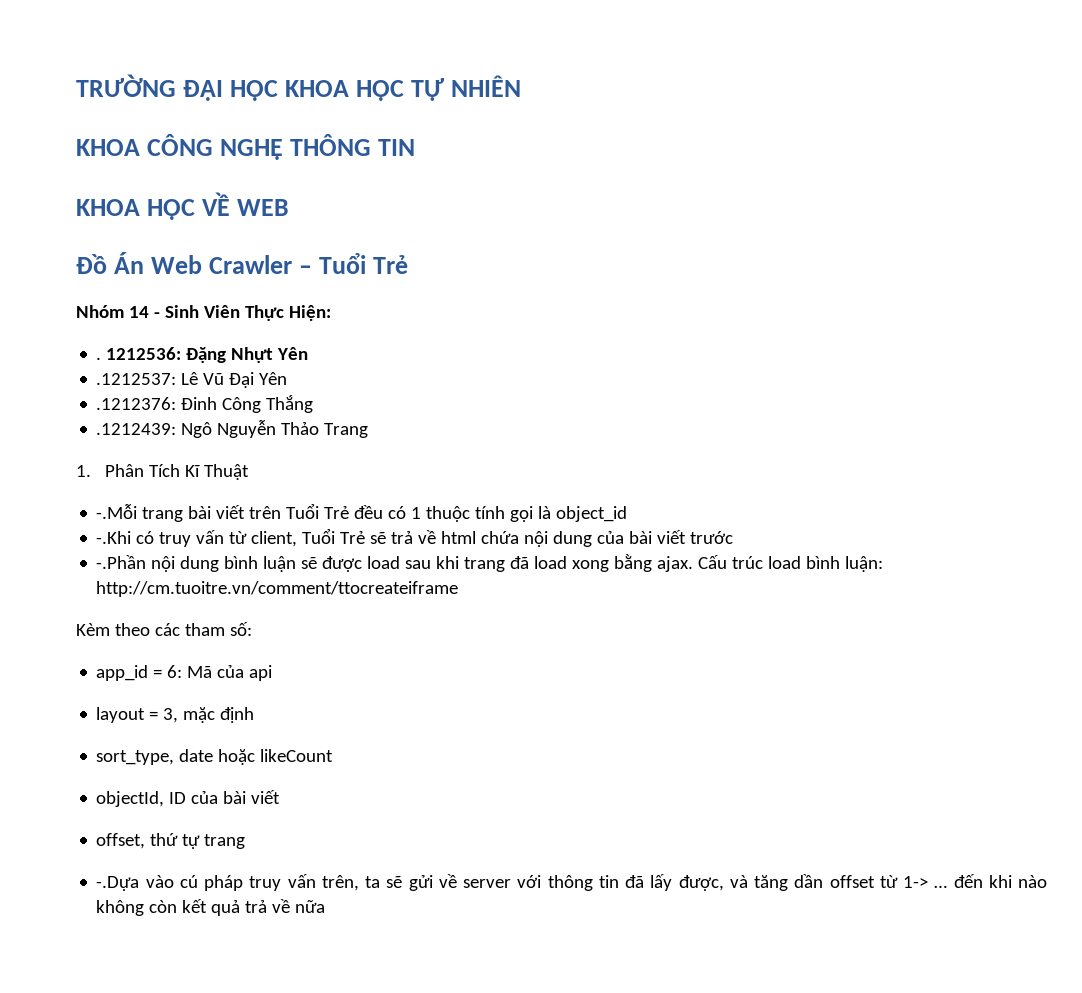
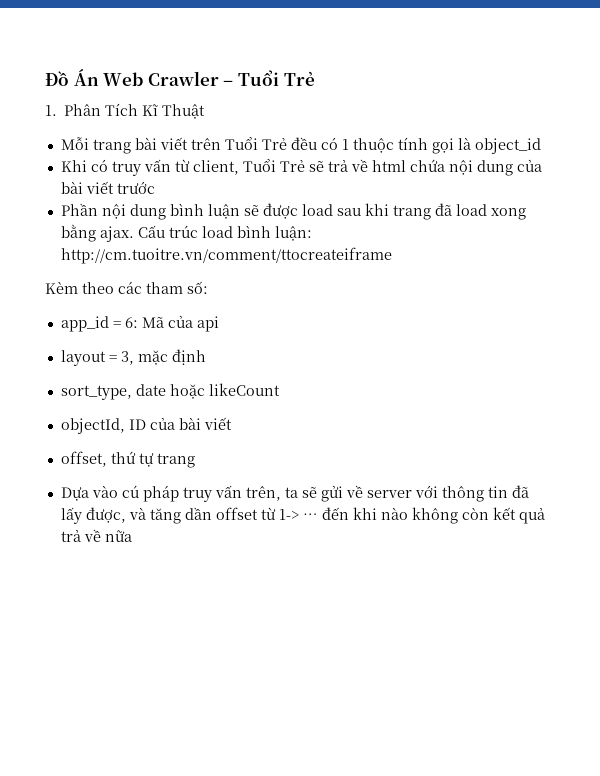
[76,74,522,101] [76,134,416,160] [76,192,290,220] TRƯỜNG ĐẠI HỌC KHOA HỌC TỰ NHIÊN // KHOA CÔNG NGHỆ THÔNG TIN // KHOA HỌC VỀ WEB // -> (45, 78) none
[76,305,331,321] [96,347,309,363] [96,372,288,388] [96,395,314,413] [96,420,369,438] // Nhóm 14 - Sinh Viên Thực Hiện: // . 1212536: Đặng Nhựt Yên // .1212537: Lê Vũ Đại Yên // .1212376: Đinh Công Thắng // .1212439: Ngô Nguyễn Thảo Trang -> (315, 78) none
[96,504,138,519] -.Mỗi -> [60,137,89,150] Mỗi
[96,531,132,544] -.Khi -> [60,160,87,172] Khi
[96,555,147,569] -.Phần -> [60,203,98,216] Phần
[96,876,140,891] -.Dựa -> [60,487,89,501] Dựa

